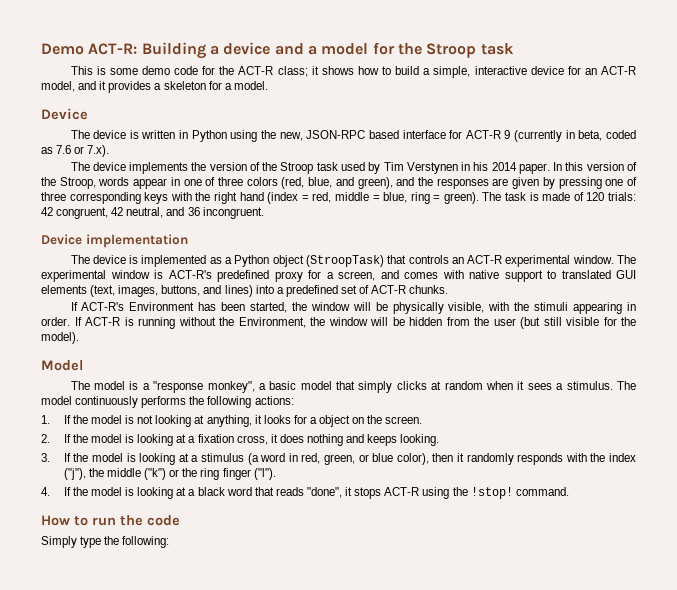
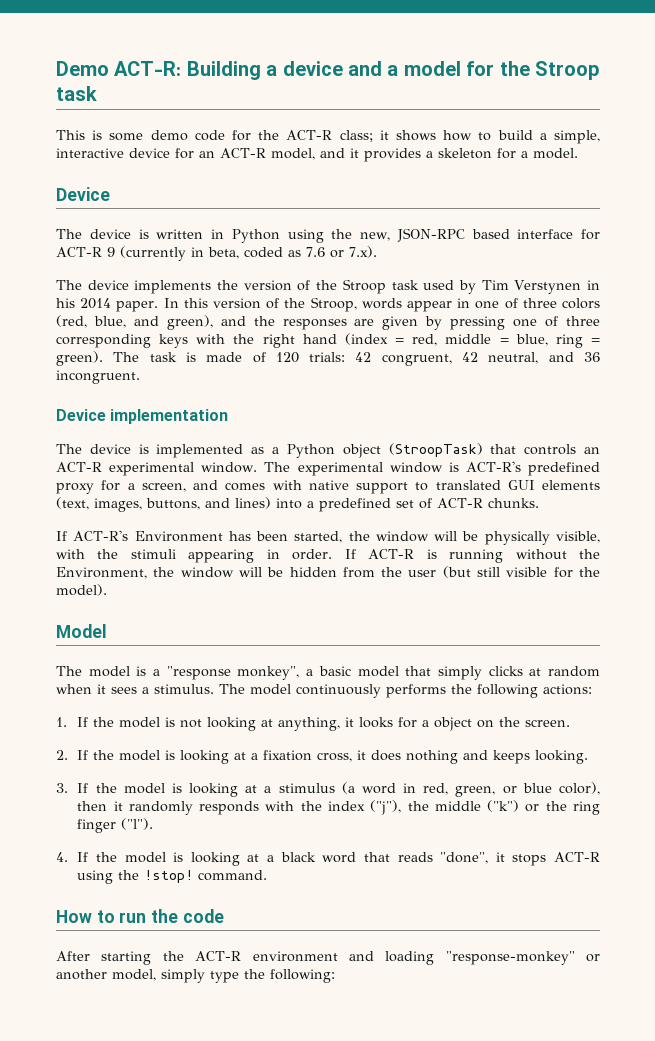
[41,536,77,548] Simply -> [56,951,600,965] [56,969,205,983] After starting the ACT-R environment and loading "response-monkey" or another model, simply

